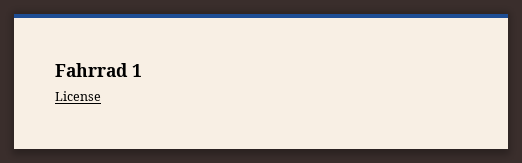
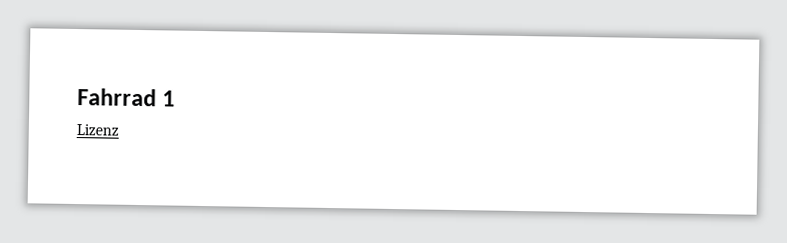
[55,91,101,101] License -> [76,124,119,137] Lizenz

